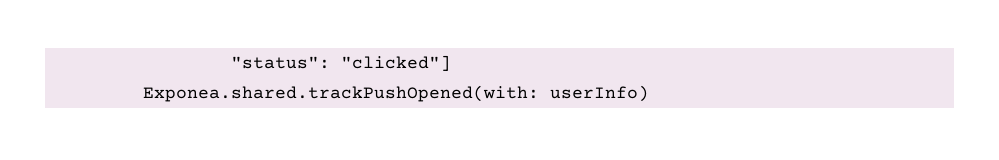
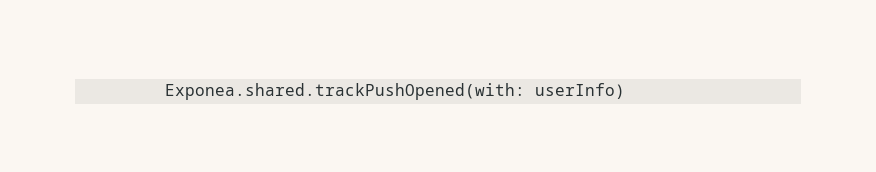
[230,55,451,71] "status": "clicked"] // -> (164, 91) none

